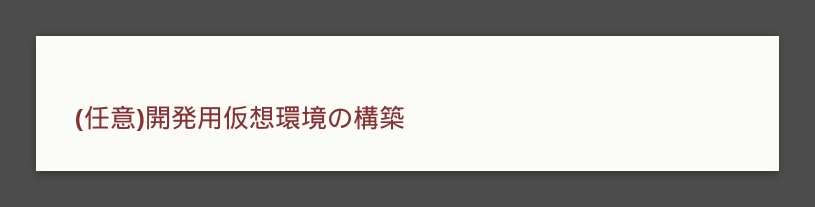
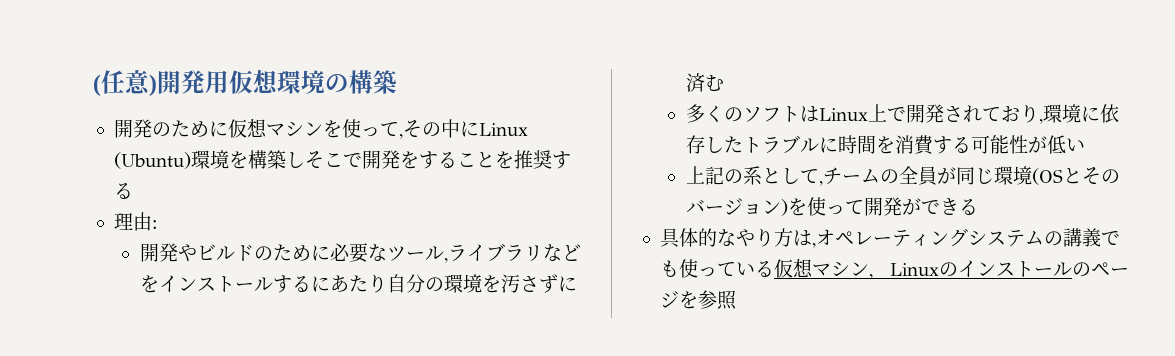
(405, 117) none -> [113,118,528,139] [113,150,571,169] [113,183,133,199] [113,212,158,231] [139,243,581,263] [139,274,577,293] [685,73,724,92] [685,104,1119,124] [685,135,1085,155] [685,166,1120,186] [685,197,978,216] [659,228,1120,248] [659,258,1129,279] [659,290,737,310] // 開発のために仮想マシンを使って,その中にLinux (Ubuntu)環境を構築しそこで開発をすることを推奨する // 理由: // 開発やビルドのために必要なツール,ライブラリなどをインストールするにあたり自分の環境を汚さずに済む // 多くのソフトはLinux上で開発されており,環境に依存したトラブルに時間を消費する可能性が低い // 上記の系として,チームの全員が同じ環境(OSとそのバージョン)を使って開発ができる // 具体的なやり方は,オペレーティングシステムの講義でも使っている仮想マシン, Linuxのインストールのページを参照

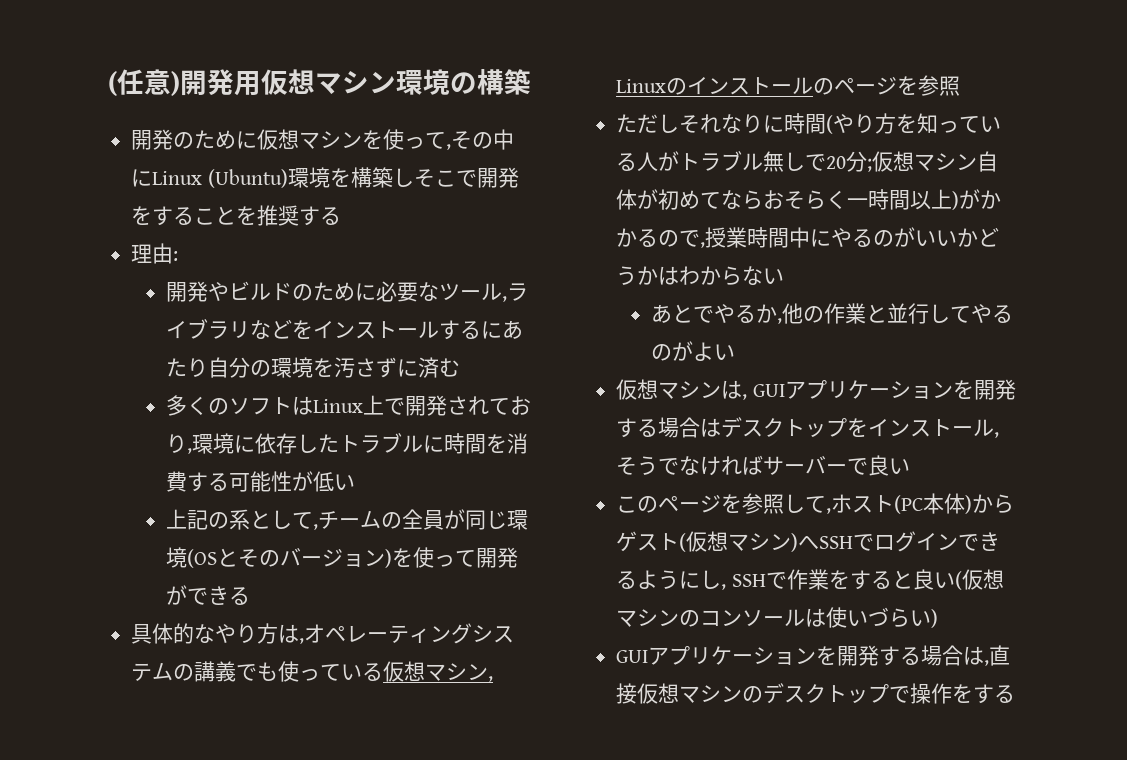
(278, 82) none -> [315,71,396,95] マシン
(737, 300) none -> [616,113,1002,134] [616,151,999,172] [616,189,1002,210] [616,227,1000,248] [616,266,785,286] [650,303,1013,324] [650,341,735,361] [616,379,1016,400] [616,417,1000,438] [616,455,911,476] [616,493,1015,514] [616,531,1001,552] [616,569,1004,590] [616,607,939,628] [616,645,1011,666] [616,683,1016,704] // ただしそれなりに時間(やり方を知っている人がトラブル無しで20分;仮想マシン自体が初めてならおそらく一時間以上)がかかるので,授業時間中にやるのがいいかどうかはわからない // あとでやるか,他の作業と並行してやるのがよい // 仮想マシンは, GUIアプリケーションを開発する場合はデスクトップをインストール,そうでなければサーバーで良い // このページを参照して,ホスト(PC本体)からゲスト(仮想マシン)へSSHでログインできるようにし, SSHで作業をすると良い(仮想マシンのコンソールは使いづらい) // GUIアプリケーションを開発する場合は,直接仮想マシンのデスクトップで操作をする

